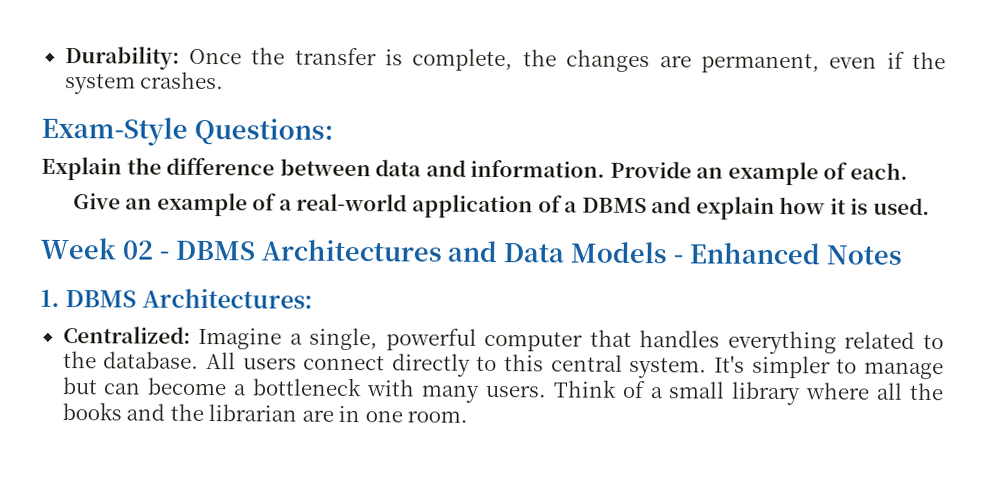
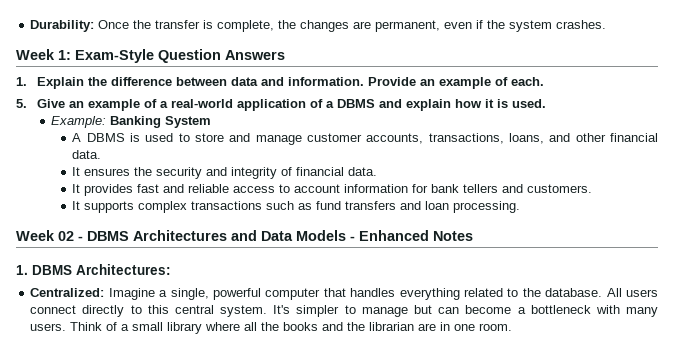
[41,116,334,146] Exam-Style Questions: // -> [16,49,285,63] [16,77,27,86] Week 1: Exam-Style Question Answers // 1.
(908, 171) none -> [16,99,27,108] 5.
(930, 206) none -> [51,116,212,128] [72,133,659,145] [72,150,102,159] [72,167,378,179] [72,184,593,196] [72,201,521,213] // Example: Banking System // A DBMS is used to store and manage customer accounts, transactions, loans, and other financial data. // It ensures the security and integrity of financial data. // It provides fast and reliable access to account information for bank tellers and customers. // It supports complex transactions such as fund transfers and loan processing.

